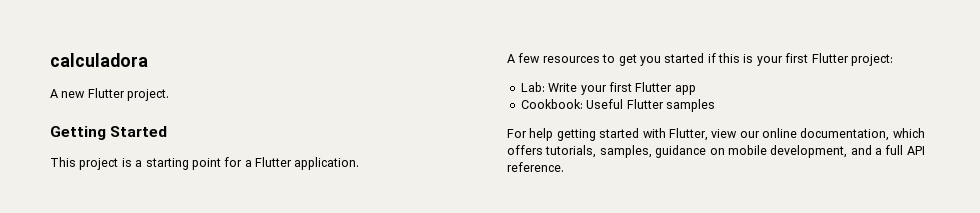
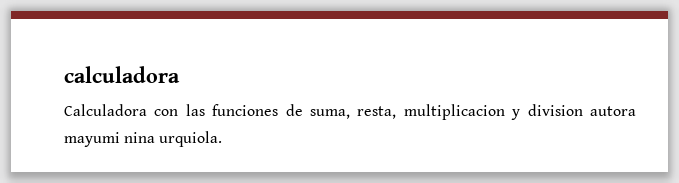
[50,88,170,101] [50,126,168,140] [50,157,360,170] [507,53,893,66] [520,82,696,95] [520,99,715,112] [507,128,925,141] [507,145,925,158] [507,162,564,172] A new Flutter project. // Getting Started // This project is a starting point for a Flutter application. // A few resources to get you started if this is your first Flutter project: // Lab: Write your first Flutter app // Cookbook: Useful Flutter samples // For help getting started with Flutter, view our online documentation, which offers tutorials, samples, guidance on mobile development, and a full API reference. -> [64,104,636,120] [64,131,223,147] Calculadora con las funciones de suma, resta, multiplicacion y division autora mayumi nina urquiola.

